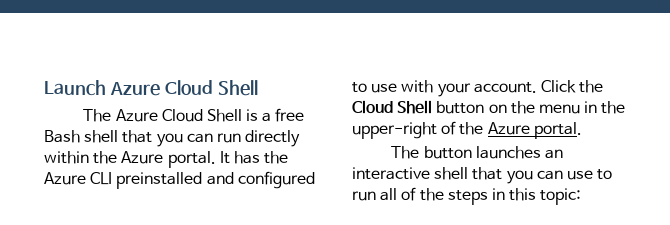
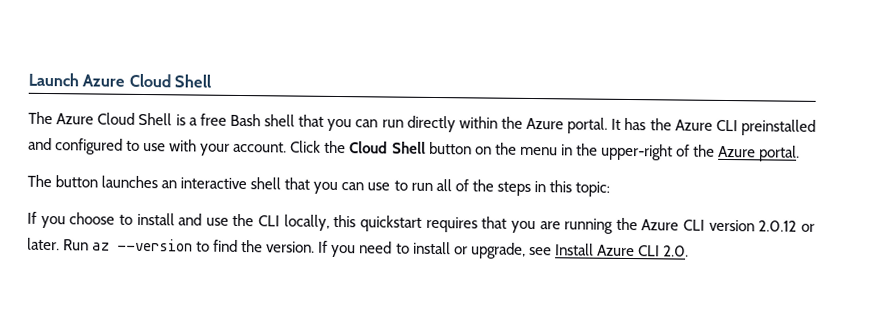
(582, 196) none -> [27,211,815,234] [27,237,689,259] // If you choose to install and use the CLI locally, this quickstart requires that you are running the Azure CLI version 2.0.12 or later. Run az --version to find the version. If you need to install or upgrade, see Install Azure CLI 2.0.

